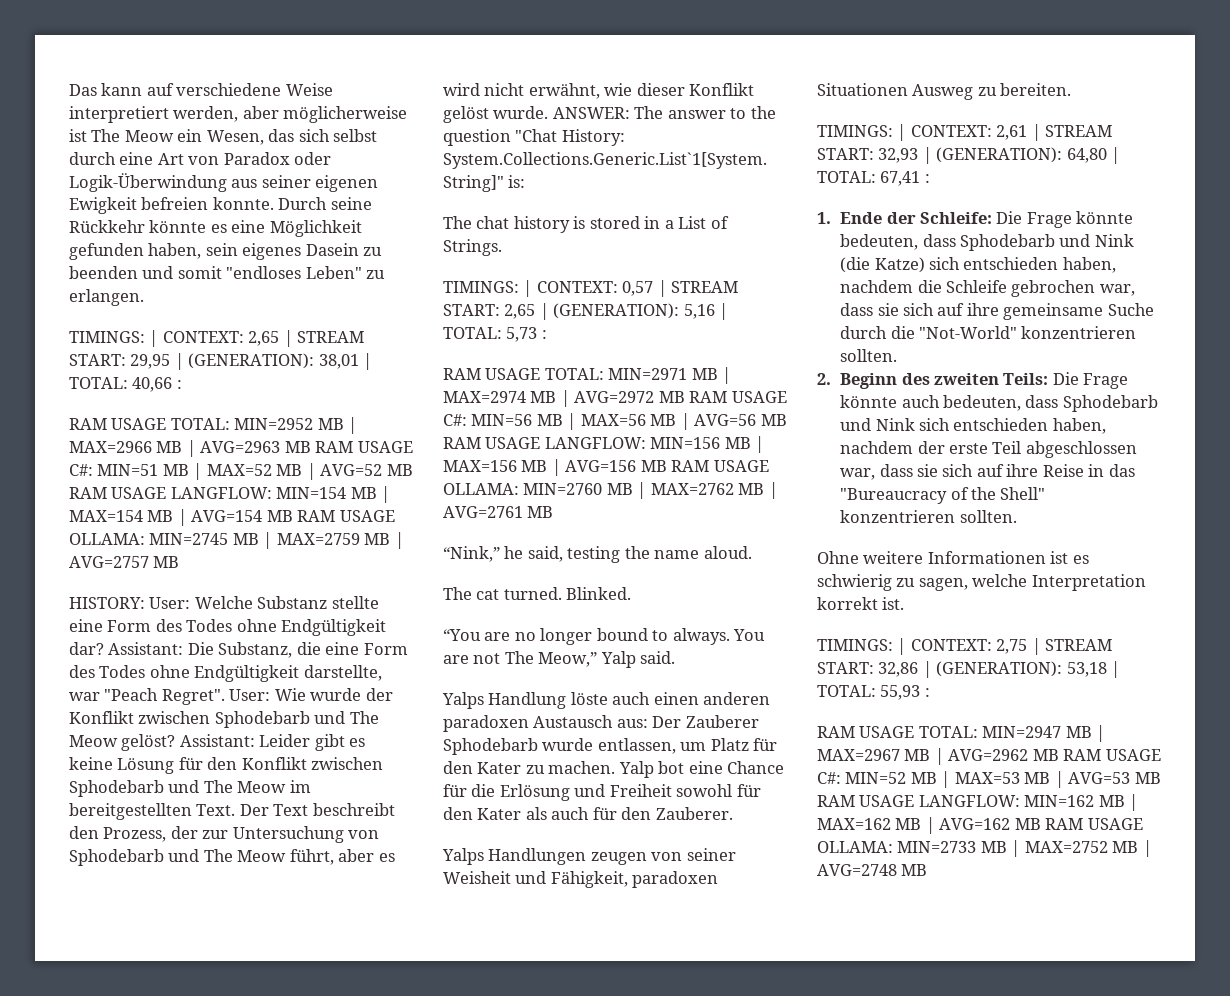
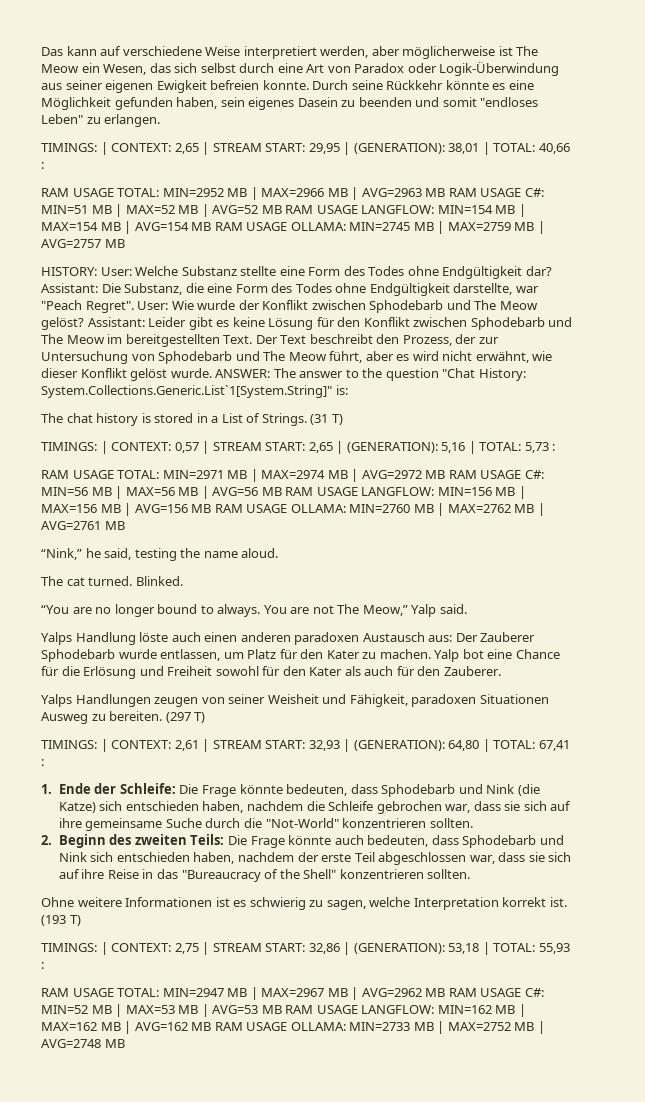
(502, 247) none -> [310,414,343,425] (31 T)
(1072, 89) none -> [165,712,206,723] (297 T)
(905, 603) none -> [41,915,81,926] (193 T)

